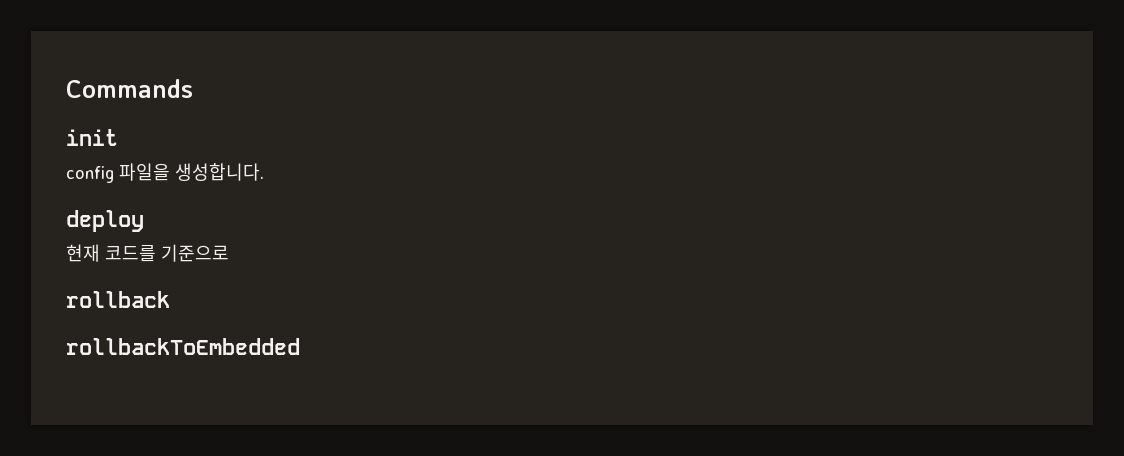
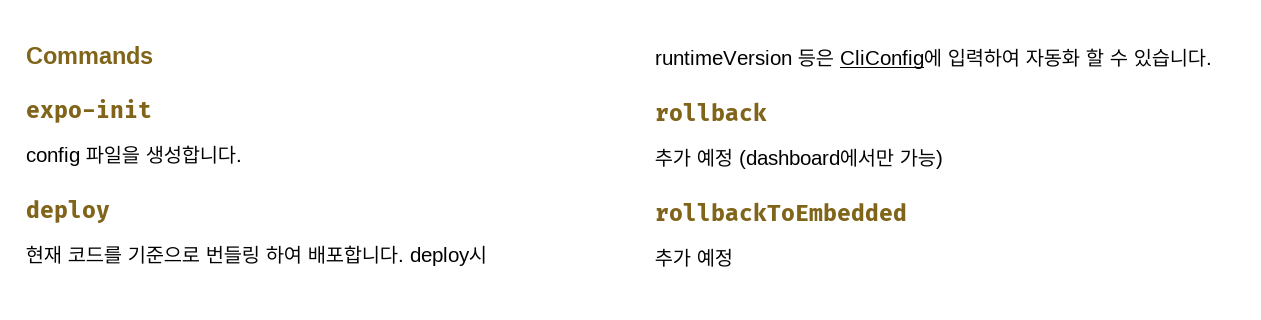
[66,129,118,146] init -> [26,99,152,123] expo-init
[66,291,170,308] // rollback -> [206,245,487,266] [655,48,1212,69] [655,102,767,121] [655,148,943,169] 번들링 하여 배포합니다. deploy시 runtimeVersion 등은 CliConfig에 입력하여 자동화 할 수 있습니다. // rollback // 추가 예정 (dashboard에서만 가능)
(300, 346) none -> [655,248,733,267] // 추가 예정

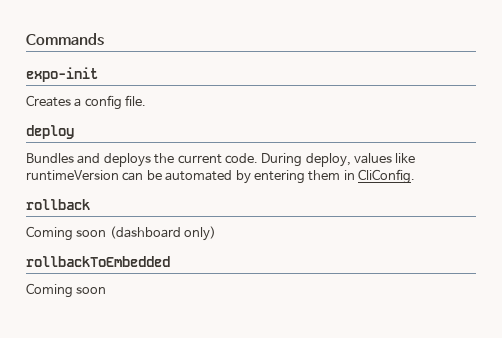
[26,145,242,166] [26,200,110,223] [26,245,487,266] [655,48,1212,69] [655,102,767,121] [655,148,943,169] config 파일을 생성합니다. // deploy // 현재 코드를 기준으로 번들링 하여 배포합니다. deploy시 runtimeVersion 등은 CliConfig에 입력하여 자동화 할 수 있습니다. // rollback // 추가 예정 (dashboard에서만 가능) -> [26,95,147,110] [26,125,74,139] [26,153,416,167] [26,169,415,184] [26,199,90,210] [26,226,217,241] Creates a config file. // deploy // Bundles and deploys the current code. During deploy, values like runtimeVersion can be automated by entering them in CliConfig. // rollback // Coming soon (dashboard only)
[655,248,733,267] 추가 예정 -> [26,283,107,298] Coming soon

